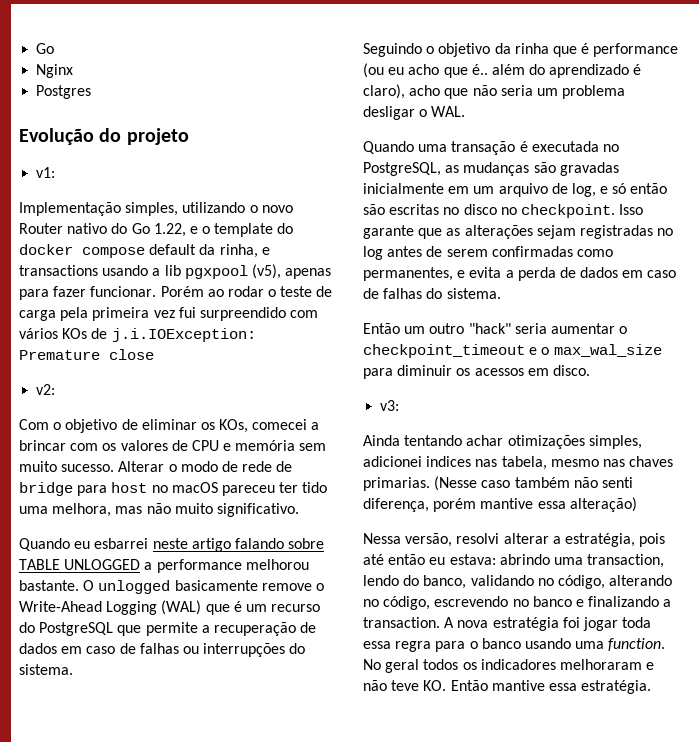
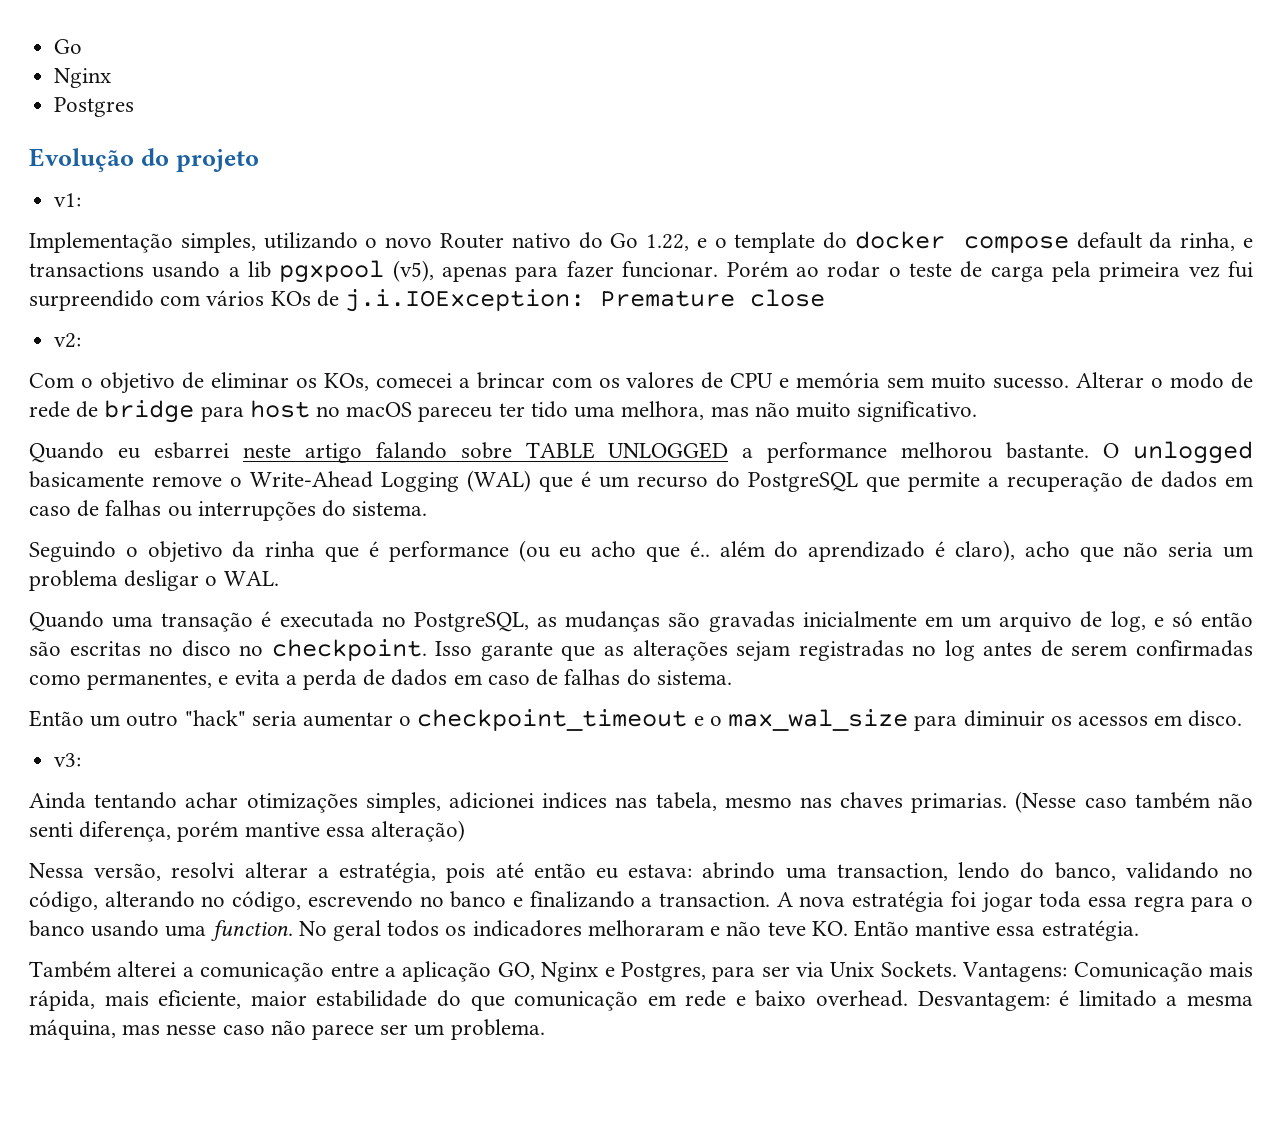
(652, 687) none -> [29,961,1254,982] [29,990,1253,1011] [29,1019,545,1040] // Também alterei a comunicação entre a aplicação GO, Nginx e Postgres, para ser via Unix Sockets. Vantagens: Comunicação mais rápida, mais eficiente, maior estabilidade do que comunicação em rede e baixo overhead. Desvantagem: é limitado a mesma máquina, mas nesse caso não parece ser um problema.

